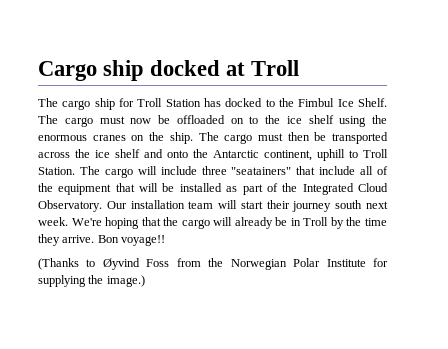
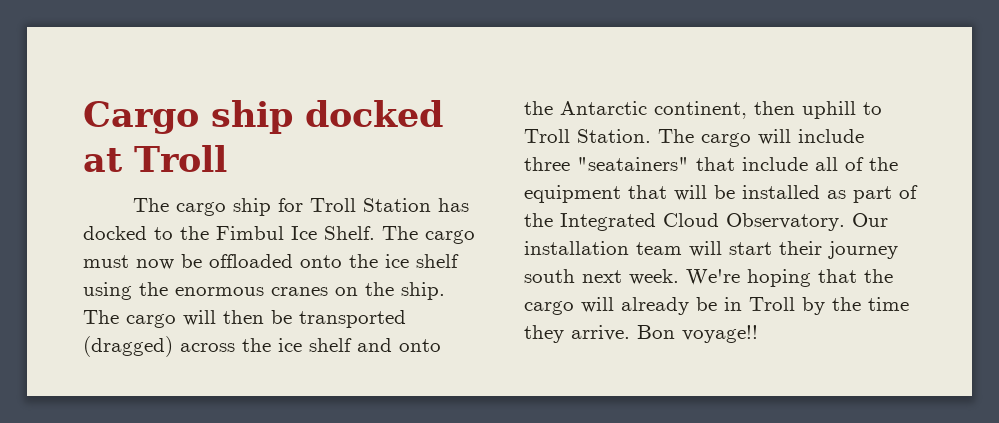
[230,116,259,124] on to -> [300,255,342,268] onto
[257,133,283,141] must -> [183,310,216,326] will
(388, 138) none -> [83,336,173,357] (dragged)
(312, 155) none -> [754,101,795,115] then
[38,258,389,270] [38,275,145,287] // (Thanks to Øyvind Foss from the Norwegian Polar Institute for supplying the image.) -> (758, 334) none

